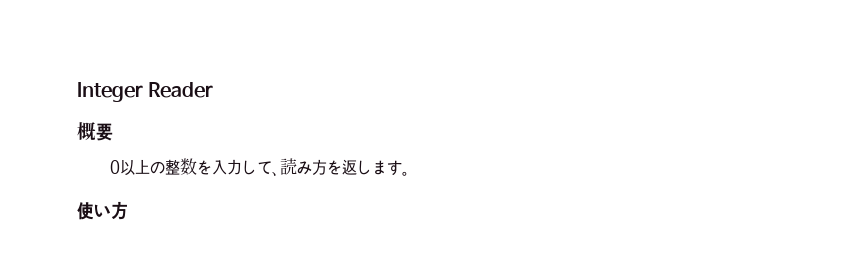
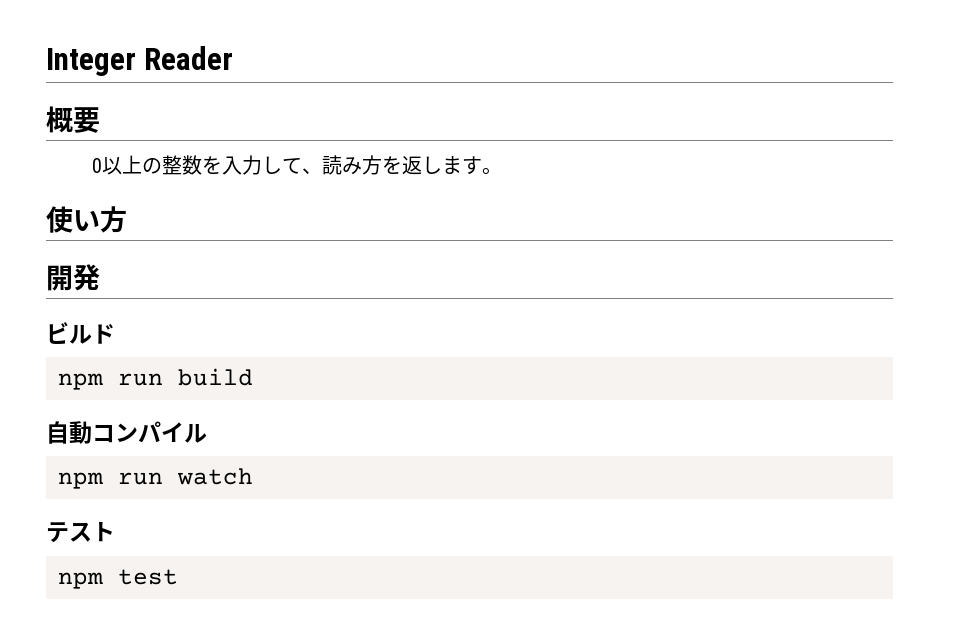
(128, 210) none -> [46,264,100,291] [46,322,115,344] [58,368,253,390] [46,421,207,444] [58,468,253,489] [46,522,115,543] [58,569,178,589] // 開発 // ビルド // npm run build // 自動コンパイル // npm run watch // テスト // npm test

